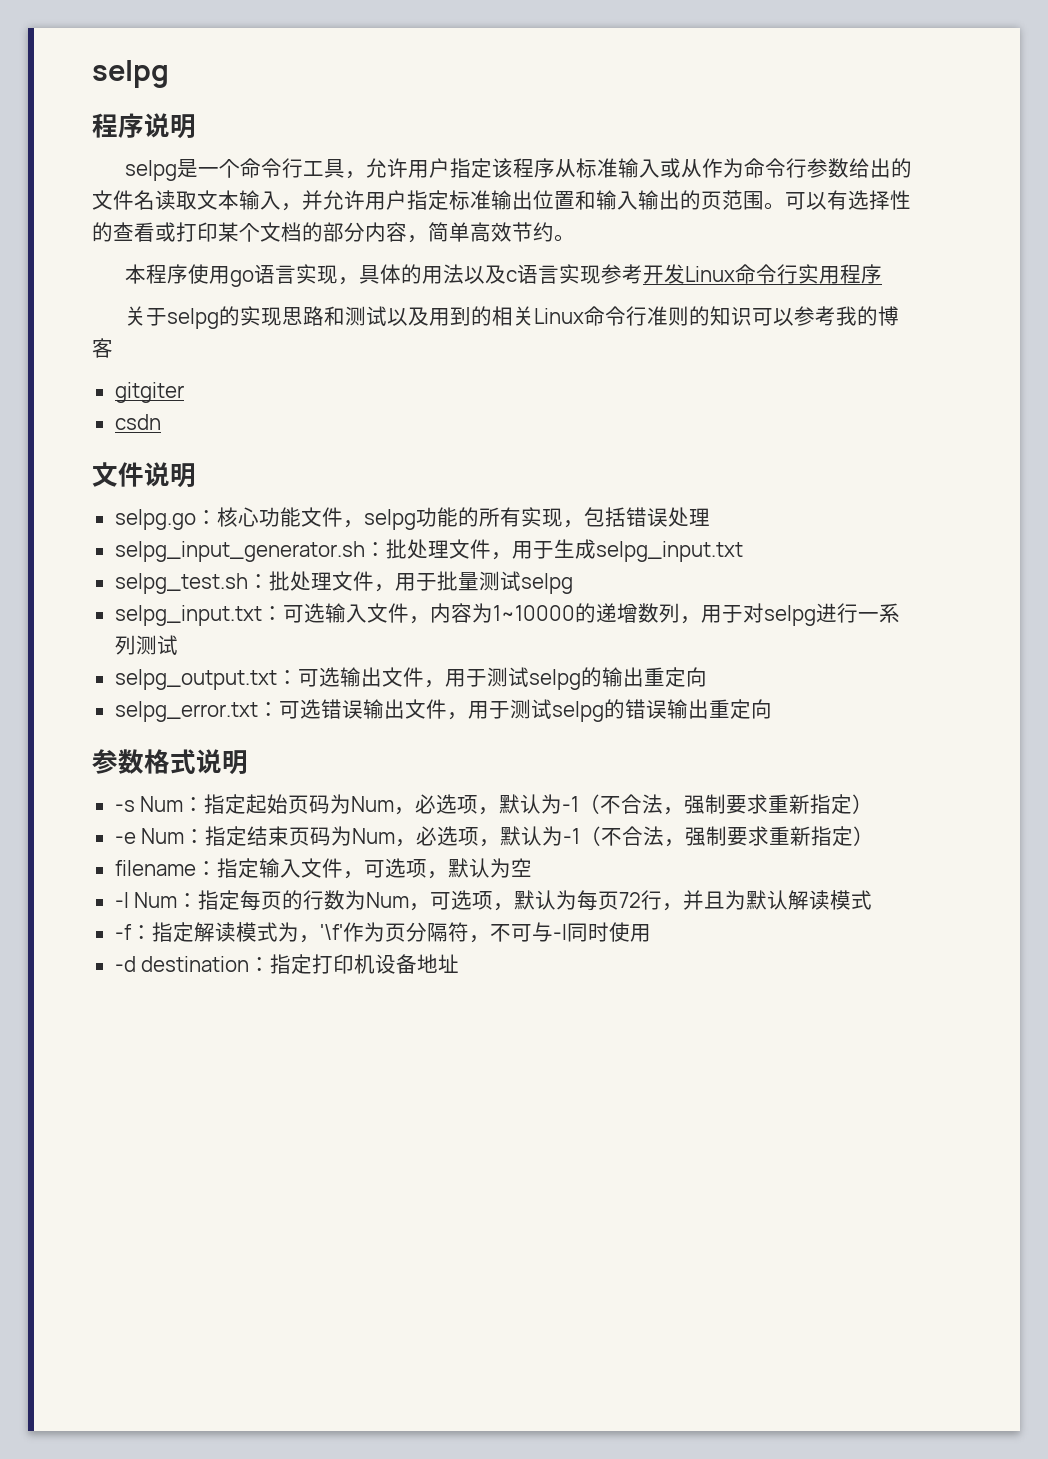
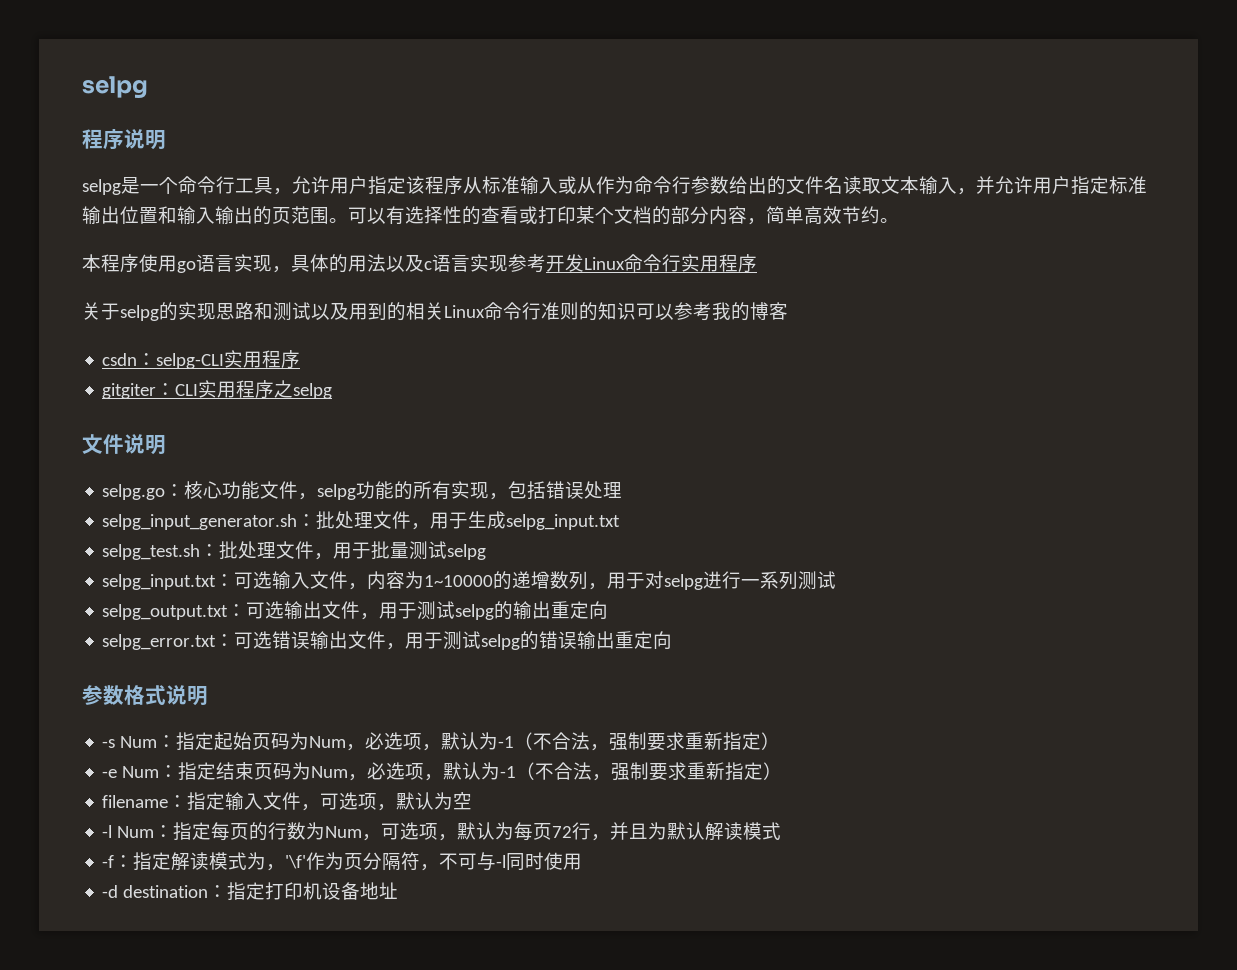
[114,382,184,403] [114,414,161,430] gitgiter // csdn -> [102,350,301,369] [102,380,333,399] csdn：selpg-CLI实用程序 // gitgiter：CLI实用程序之selpg

